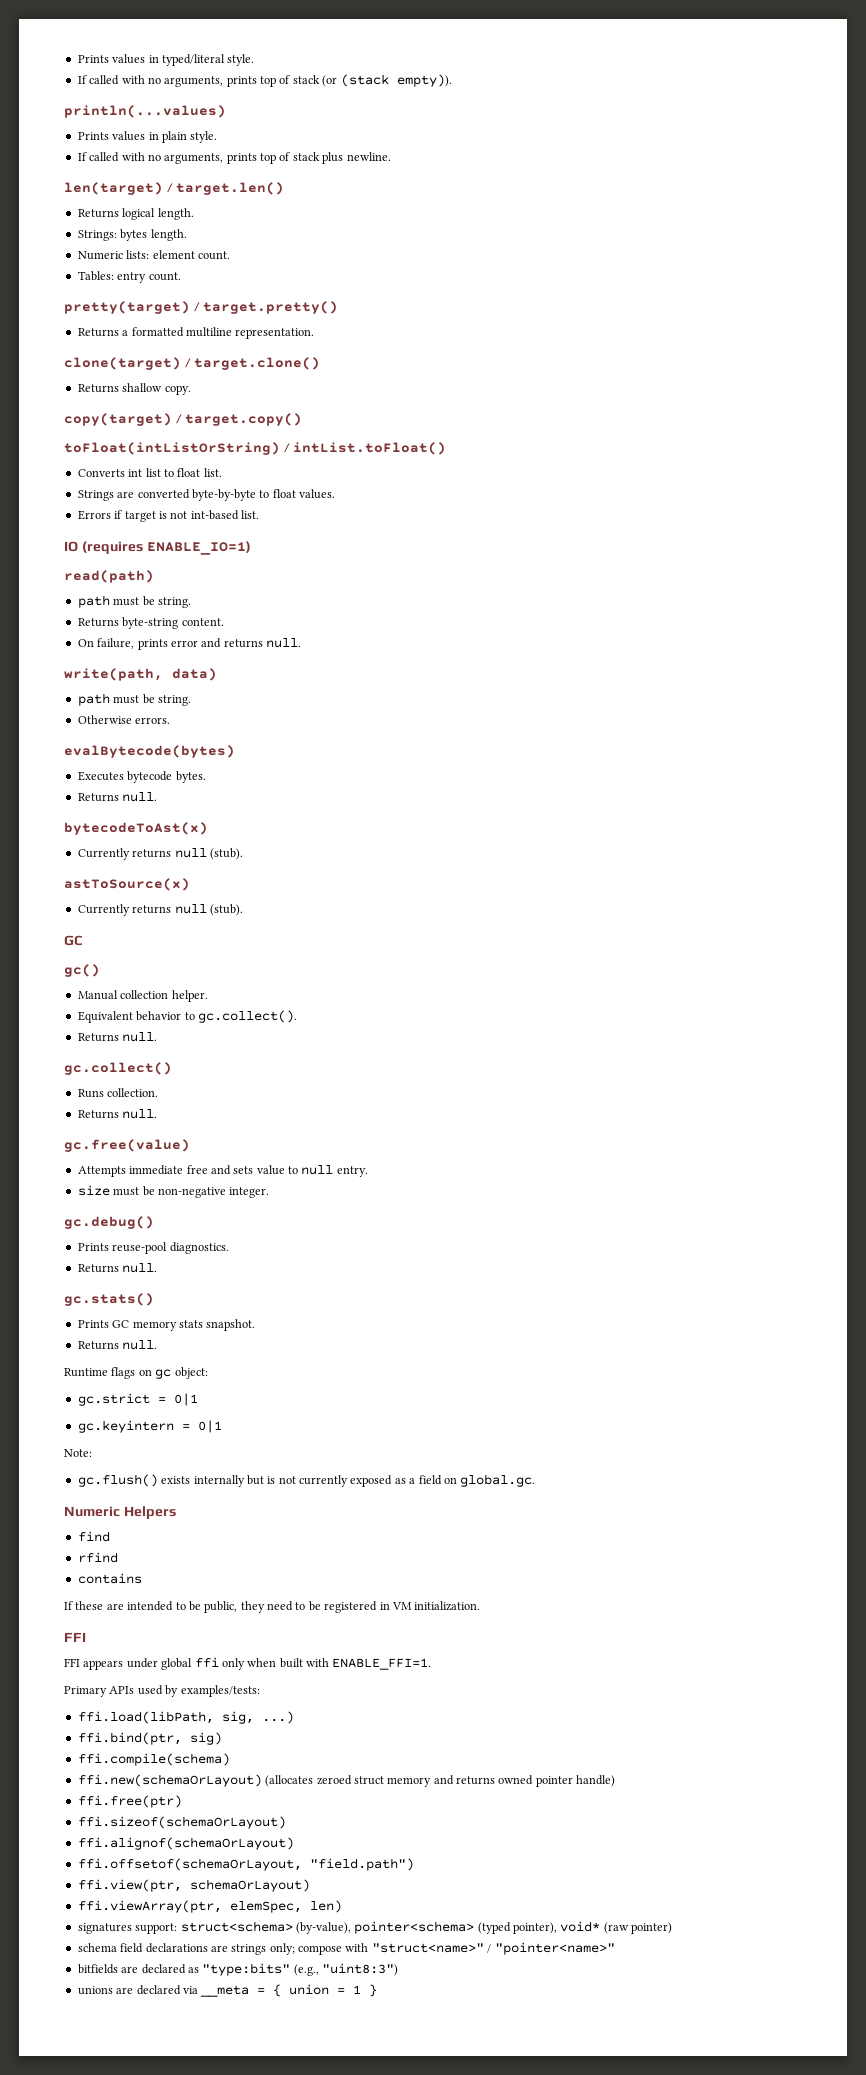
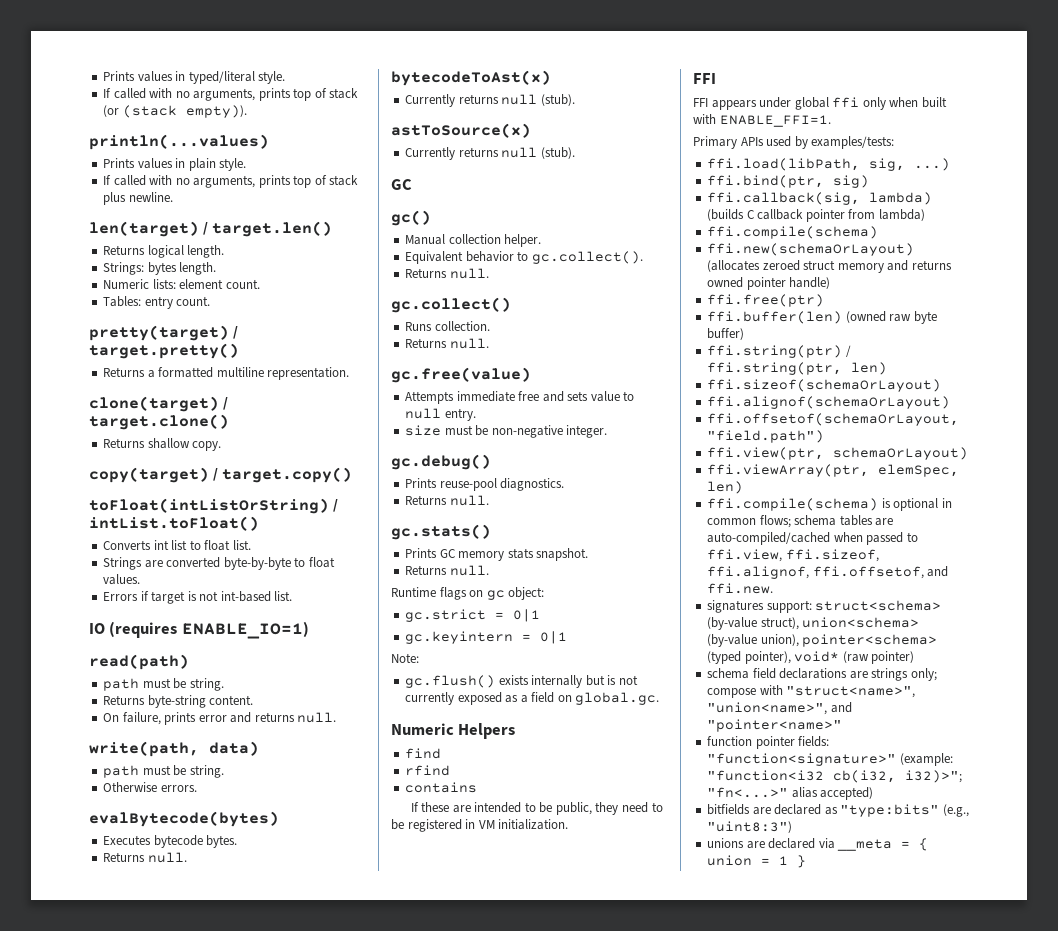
(222, 1738) none -> [707,192,933,205] [707,209,925,222] // ffi.callback(sig, lambda) (builds C callback pointer from lambda)
(182, 1801) none -> [707,311,937,324] [707,328,745,340] [707,345,851,358] [707,362,888,375] // ffi.buffer(len) (owned raw byte buffer) // ffi.string(ptr) / ffi.string(ptr, len)
[77,1921,351,1934] signatures support: struct<schema> (by-value), -> [707,498,952,511] [707,515,894,528] [707,532,918,545] [707,549,879,562] [707,566,949,579] [707,583,774,594] [707,600,942,613] [707,617,920,630] [707,634,799,647] ffi.compile(schema) is optional in common flows; schema tables are auto-compiled/cached when passed to ffi.view, ffi.sizeof, ffi.alignof, ffi.offsetof, and ffi.new. // signatures support: struct<schema> (by-value struct), union<schema> (by-value union),
[371,1942,615,1955] "struct<name>" / "pointer<name>" -> [786,686,916,698] [707,702,852,715] [707,719,843,732] [707,736,830,749] [707,753,953,766] [707,770,963,783] [707,787,874,800] "struct<name>", "union<name>", and "pointer<name>" // function pointer fields: "function<signature>" (example: "function<i32 cb(i32, i32)>"; "fn<...>" alias accepted)

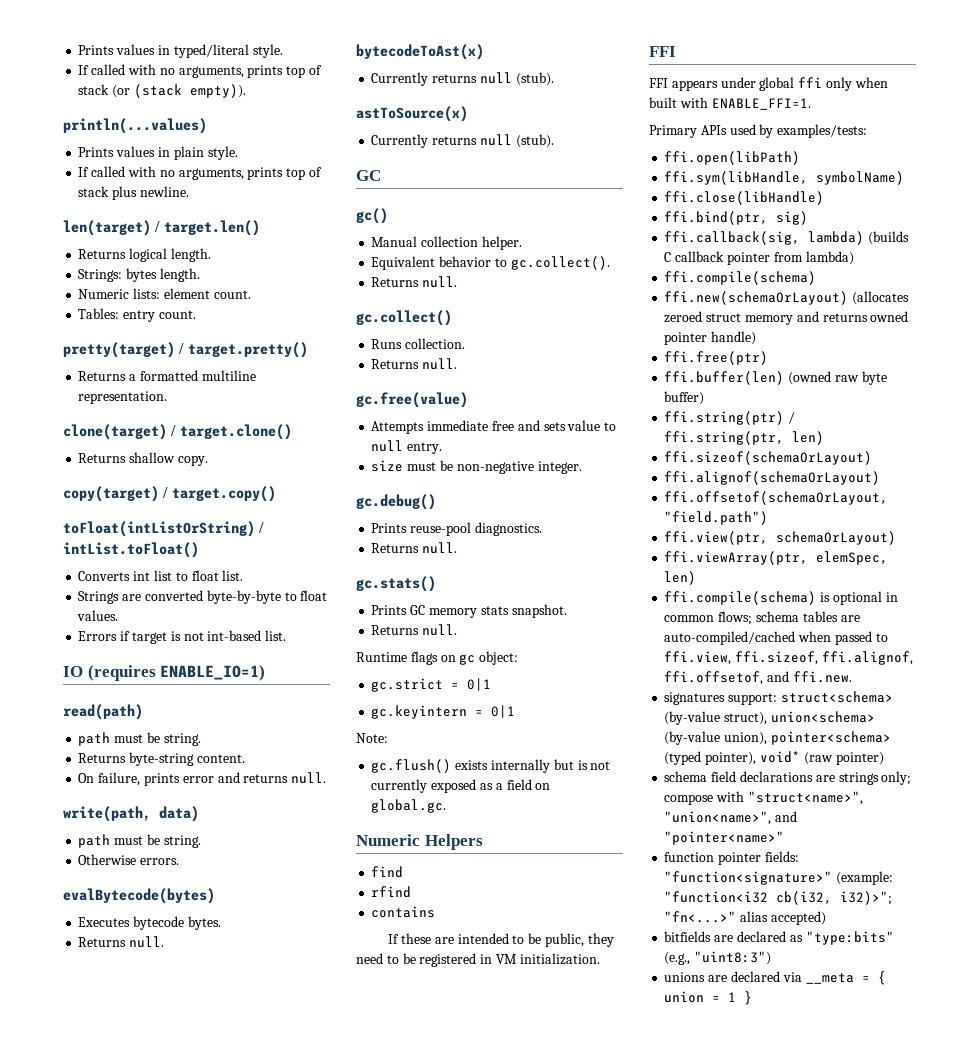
[707,158,951,171] ffi.load(libPath, sig, ...) -> [664,151,801,165] [664,171,905,185] [664,191,825,205] ffi.open(libPath) // ffi.sym(libHandle, symbolName) // ffi.close(libHandle)

